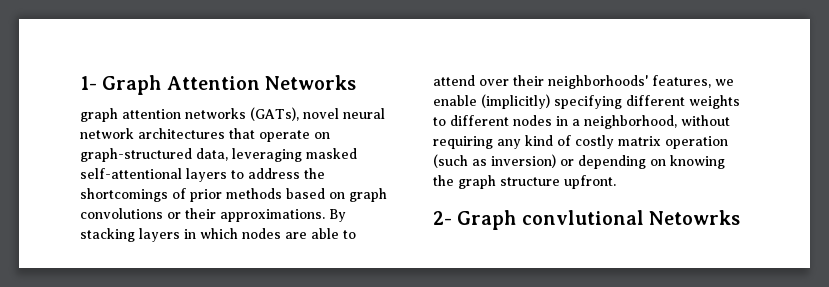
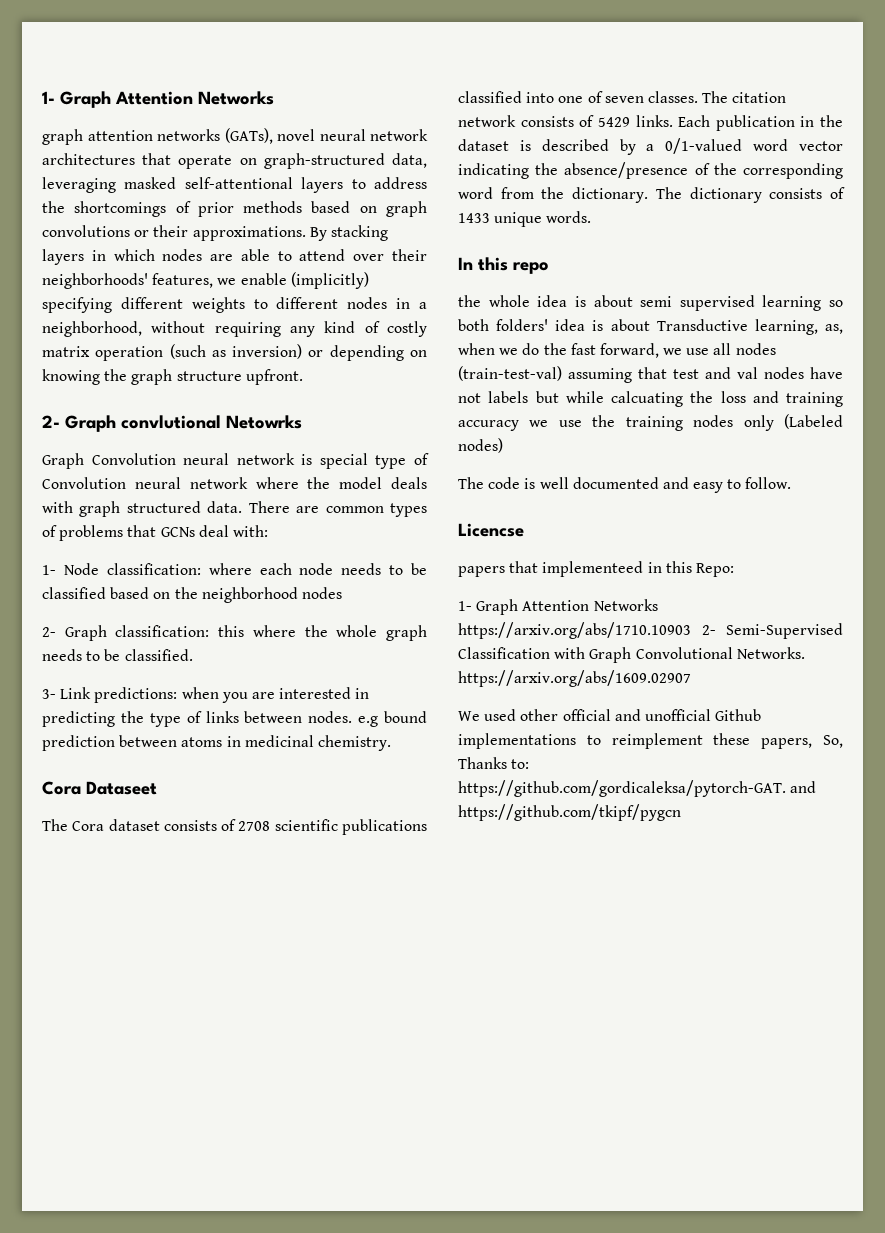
(740, 217) none -> [42,453,429,469] [42,477,427,489] [42,501,427,517] [42,525,268,541] [42,563,427,575] [42,587,342,603] [42,625,427,641] [42,649,193,661] [42,687,370,703] [42,711,427,727] [42,735,391,751] [42,781,157,795] [42,819,427,835] [458,91,787,103] [458,115,843,131] [458,138,843,155] [458,162,843,179] [458,187,845,203] [458,211,592,227] [458,257,549,274] [458,295,843,311] [458,319,843,335] [458,343,776,358] [458,366,843,383] [458,391,843,407] [458,414,843,431] [458,438,503,453] [458,477,792,493] [458,523,524,537] [458,561,734,577] [458,599,658,615] [458,622,843,639] [458,647,805,663] [458,670,691,687] [458,709,762,721] [458,733,843,749] [458,757,530,769] [458,780,817,797] [458,804,681,821] // Graph Convolution neural network is special type of Convolution neural network where the model deals with graph structured data. There are common types of problems that GCNs deal with: // 1- Node classification: where each node needs to be classified based on the neighborhood nodes // 2- Graph classification: this where the whole graph needs to be classified. // 3- Link predictions: when you are interested in predicting the type of links between nodes. e.g bound prediction between atoms in medicinal chemistry. // Cora Dataseet // The Cora dataset consists of 2708 scientific publications classified into one of seven classes. The citation network consists of 5429 links. Each publication in the dataset is described by a 0/1-valued word vector indicating the absence/presence of the corresponding word from the dictionary. The dictionary consists of 1433 unique words. // In this repo // the whole idea is about semi supervised learning so both folders' idea is about Transductive learning, as, when we do the fast forward, we use all nodes (train-test-val) assuming that test and val nodes have not labels but while calcuating the loss and training accuracy we use the training nodes only (Labeled nodes) // The code is well documented and easy to follow. // Licencse // papers that implementeed in this Repo: // 1- Graph Attention Networks https://arxiv.org/abs/1710.10903 2- Semi-Supervised Classification with Graph Convolutional Networks. https://arxiv.org/abs/1609.02907 // We used other official and unofficial Github implementations to reimplement these papers, So, Thanks to: https://github.com/gordicaleksa/pytorch-GAT. and https://github.com/tkipf/pygcn

